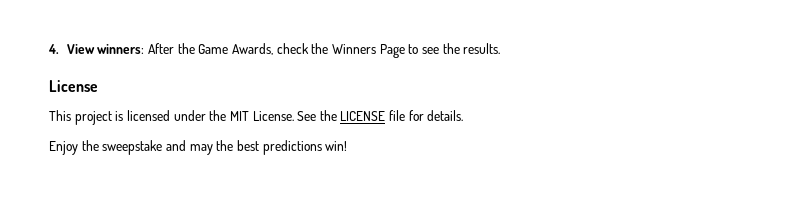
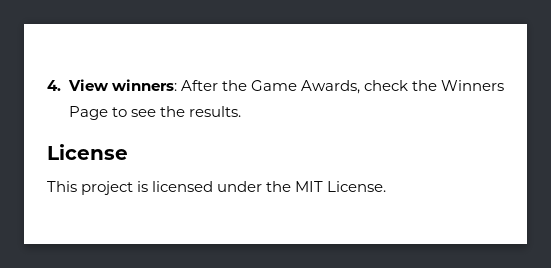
[297,110,464,121] [49,140,348,155] See the LICENSE file for details. // Enjoy the sweepstake and may the best predictions win! -> (387, 186) none

